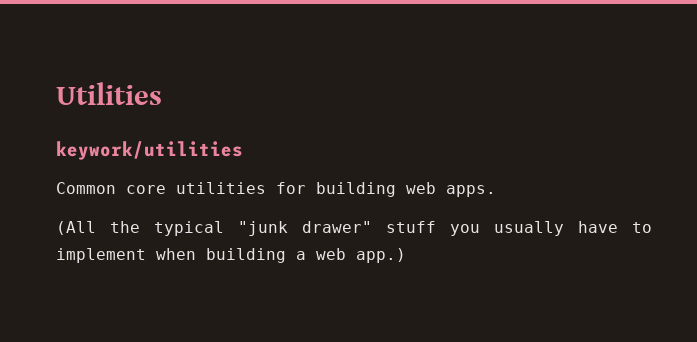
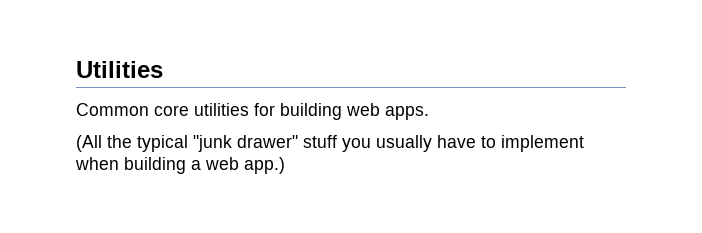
[56,141,243,160] // keywork/utilities -> (163, 69) none

